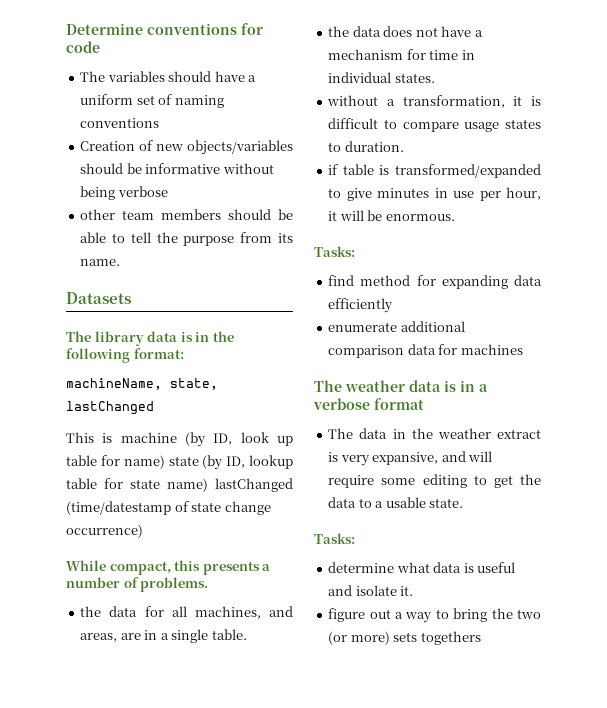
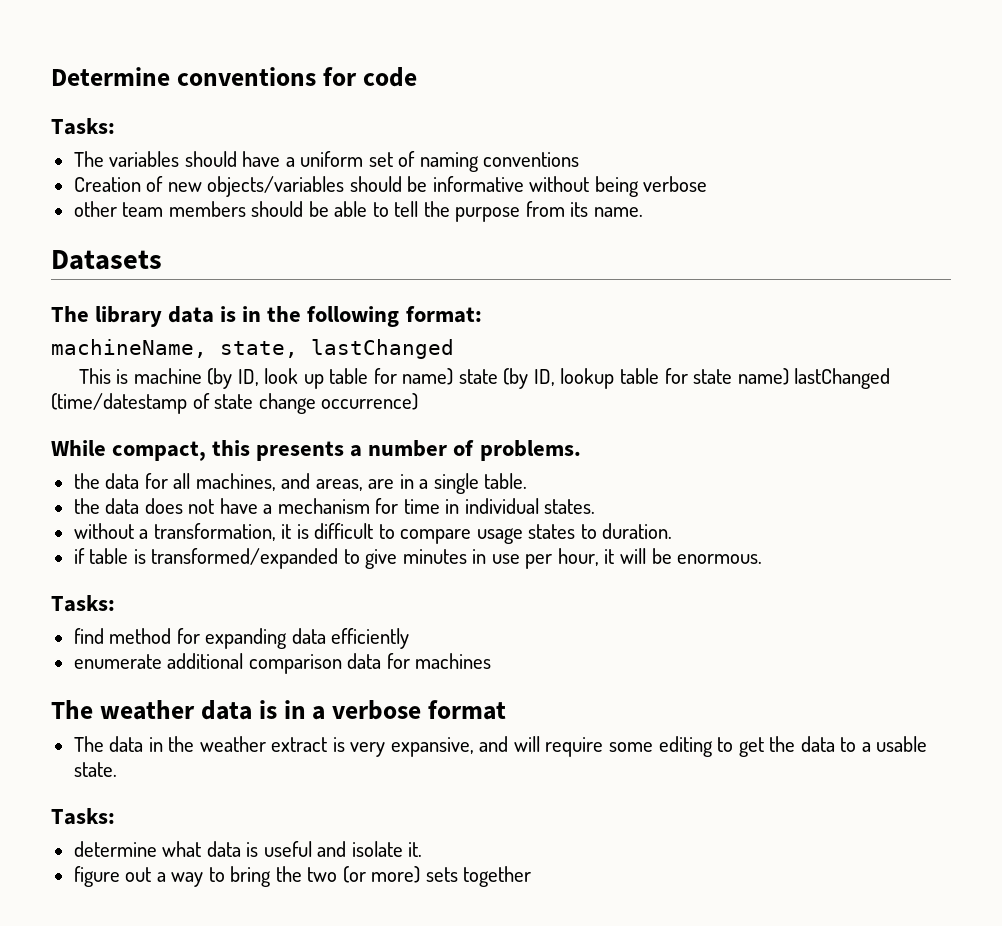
(100, 47) none -> [51,118,115,135] // Tasks:
[420,631,481,645] togethers -> [463,866,532,887] together

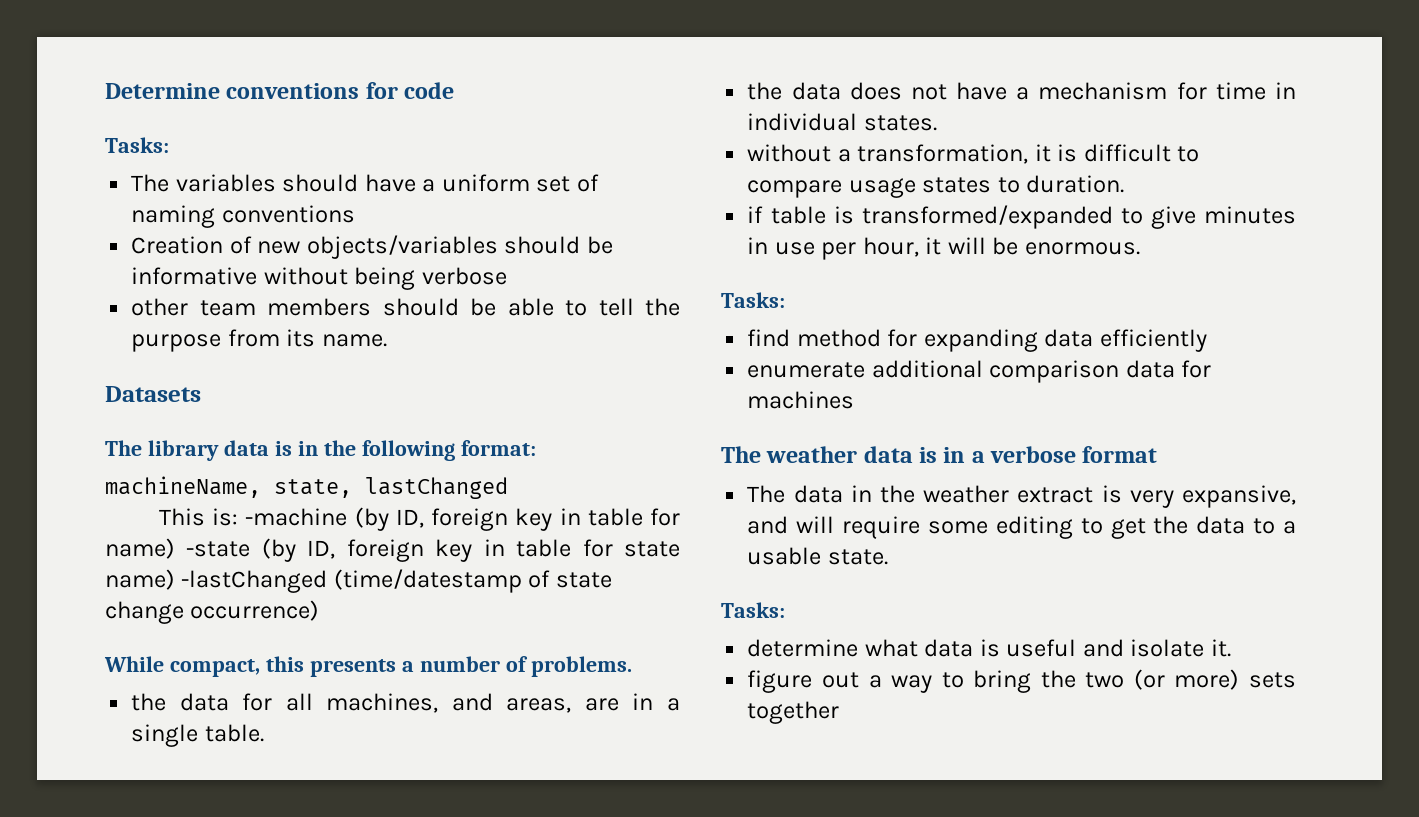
[116,368,324,389] is machine (by ID, look up -> [212,507,581,531] is: -machine (by ID, foreign key in
[458,368,615,389] state (by ID, lookup -> [186,538,505,562] -state (by ID, foreign key in
[794,368,891,389] lastChanged -> [181,570,328,593] -lastChanged

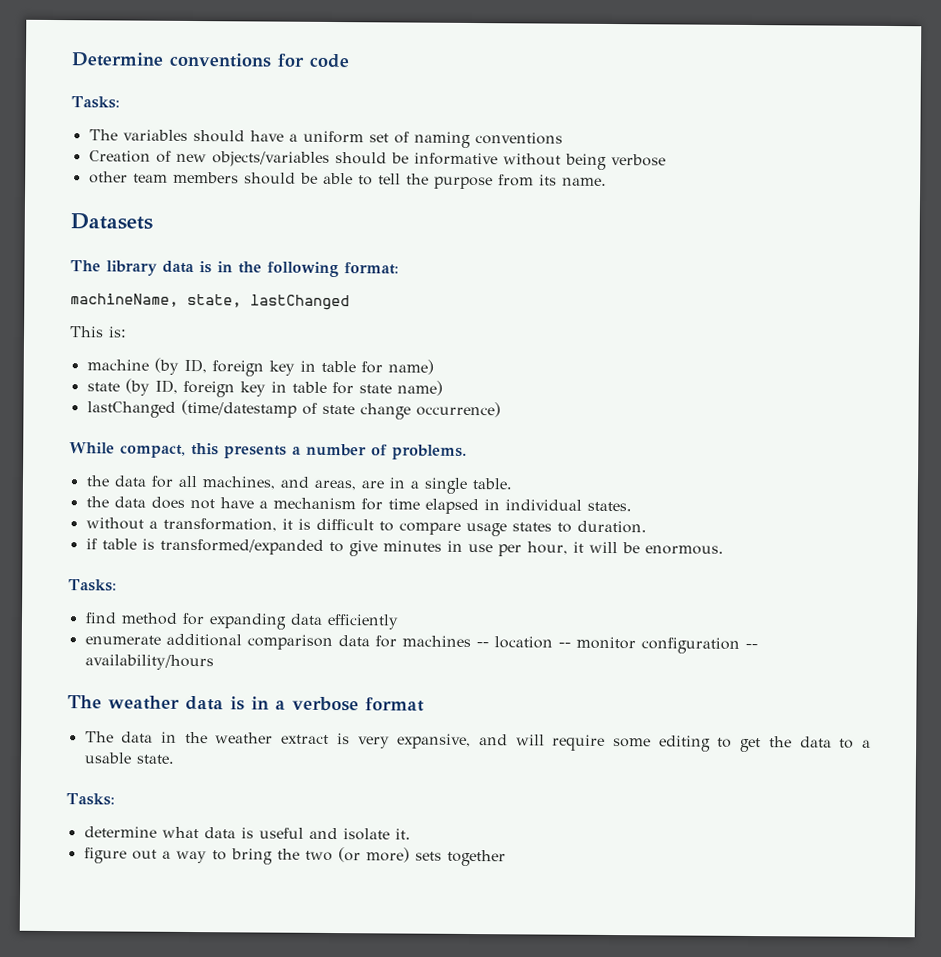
[245,508,348,526] -machine -> [86,359,149,371] // machine
[186,541,251,557] -state -> [86,382,120,392] // state
[181,570,328,593] -lastChanged -> [86,401,176,418] // lastChanged
(1266, 91) none -> [424,498,479,515] elapsed
(855, 400) none -> [475,636,758,654] [84,654,214,671] -- location -- monitor configuration -- availability/hours

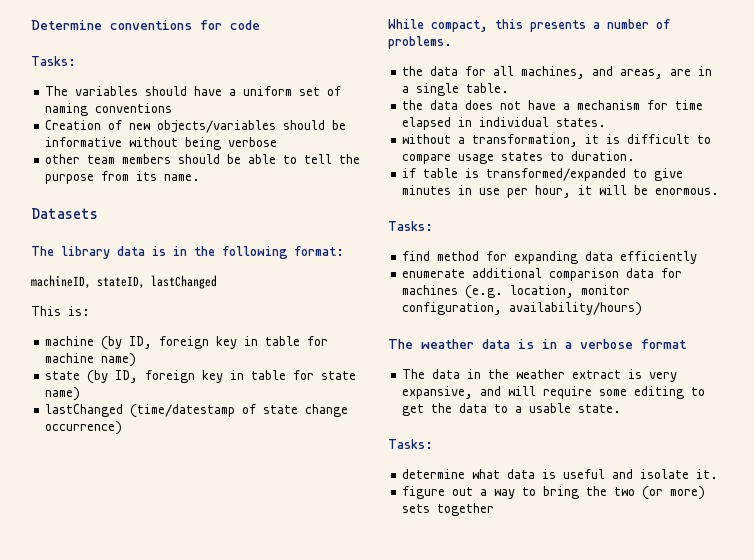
[70,293,242,308] machineName, state, -> [31,275,145,289] machineID, stateID,
(383, 367) none -> [45,353,95,363] machine
[475,636,758,654] [84,654,214,671] -- location -- monitor configuration -- availability/hours -> [465,285,631,299] [402,302,643,316] (e.g. location, monitor configuration, availability/hours)

